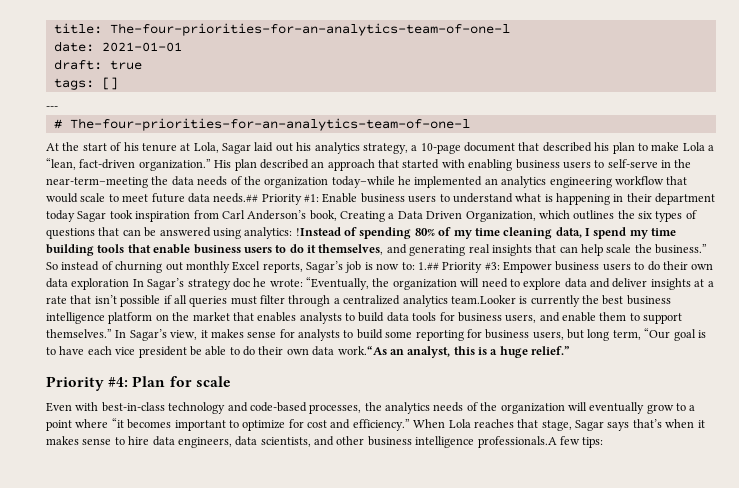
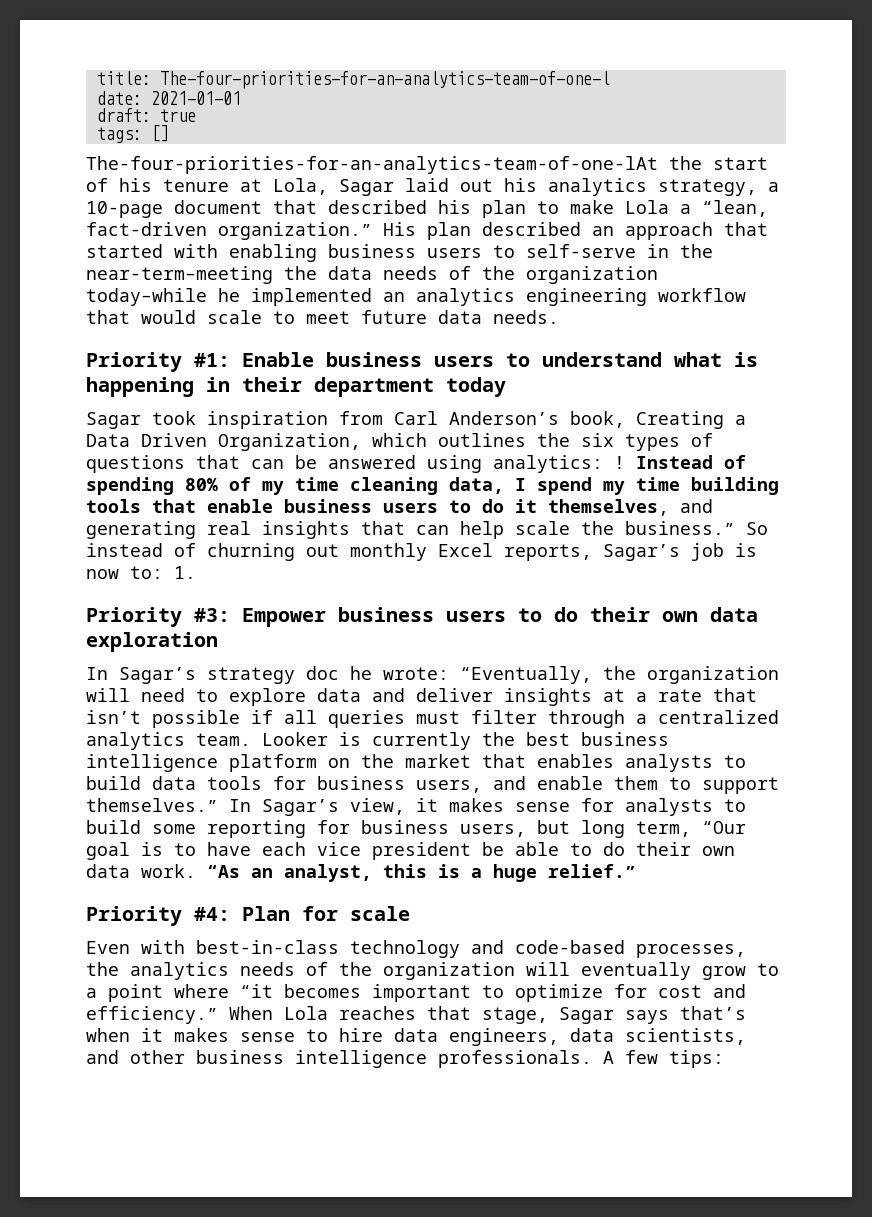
[46,106,58,110] [53,118,470,131] [46,143,59,151] --- // # The-four-priorities-for-an-analytics-team-of-one-l // At -> [86,156,658,174] The-four-priorities-for-an-analytics-team-of-one-lAt
[213,193,259,203] needs.## -> [493,310,559,324] needs. //
(75, 216) none -> (506, 387) //
[295,227,341,236] !Instead -> [614,455,713,469] ! Instead
[417,262,439,270] 1.## -> [174,566,196,579] 1. //
(130, 284) none -> (218, 642) //
[450,295,516,304] team.Looker -> [196,732,328,746] team. Looker
[337,346,387,355] work.“As -> [141,864,240,878] work. “As
[477,436,557,448] professionals.A -> [438,1050,614,1068] professionals. A

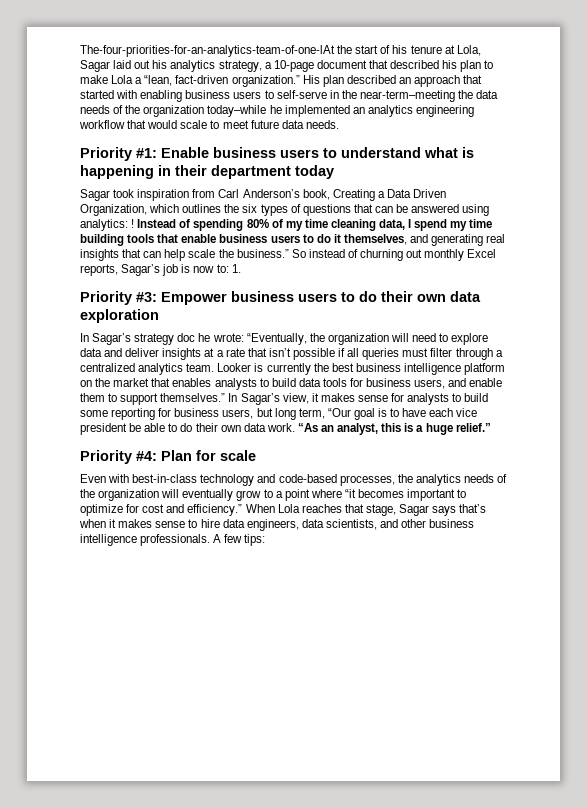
[96,71,610,89] [96,91,241,105] [96,108,196,122] [96,125,169,143] title: The-four-priorities-for-an-analytics-team-of-one-l // date: 2021-01-01 // draft: true // tags: [] // -> (80, 51) none

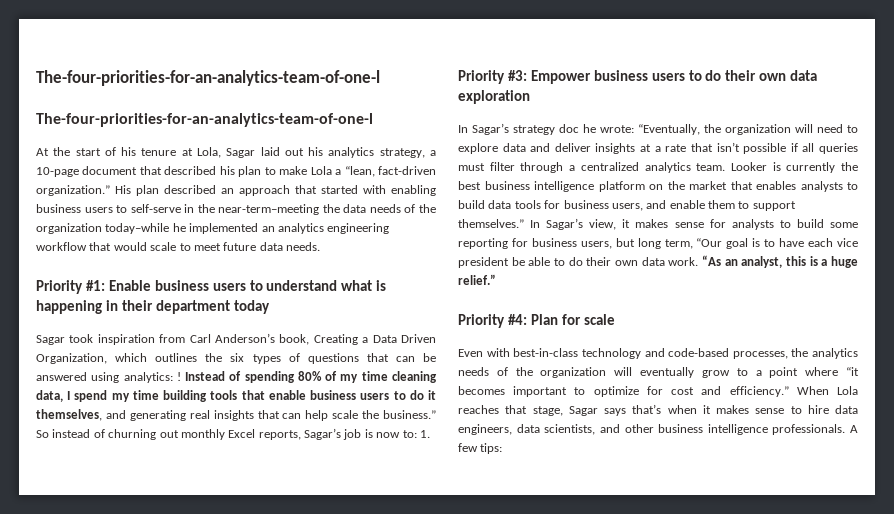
[80,45,335,57] The-four-priorities-for-an-analytics-team-of-one-lAt -> [36,70,380,86] [36,113,373,127] [36,148,49,156] The-four-priorities-for-an-analytics-team-of-one-l // The-four-priorities-for-an-analytics-team-of-one-l // At

